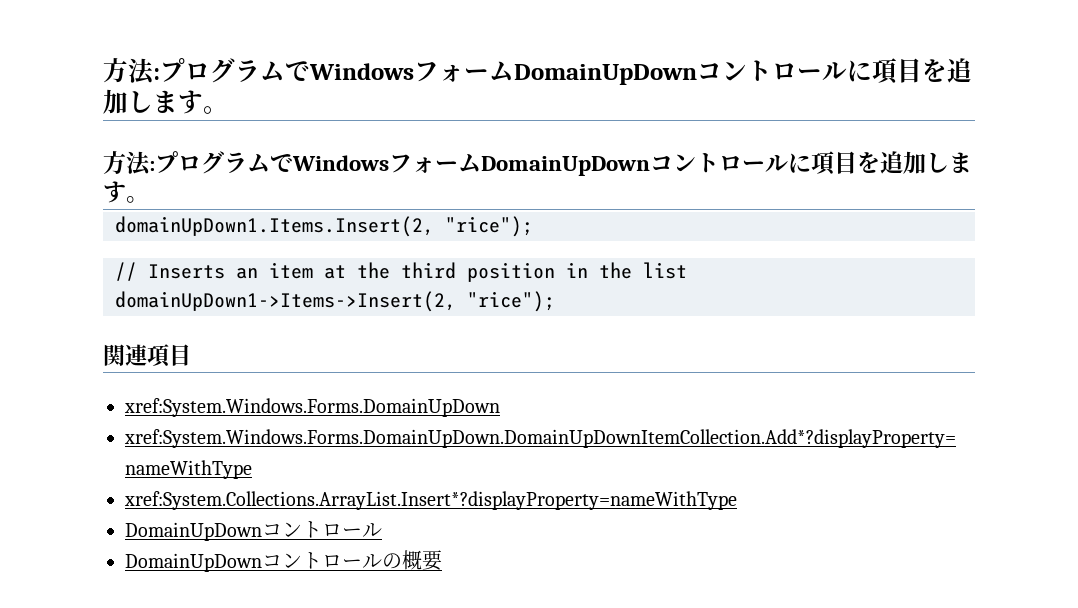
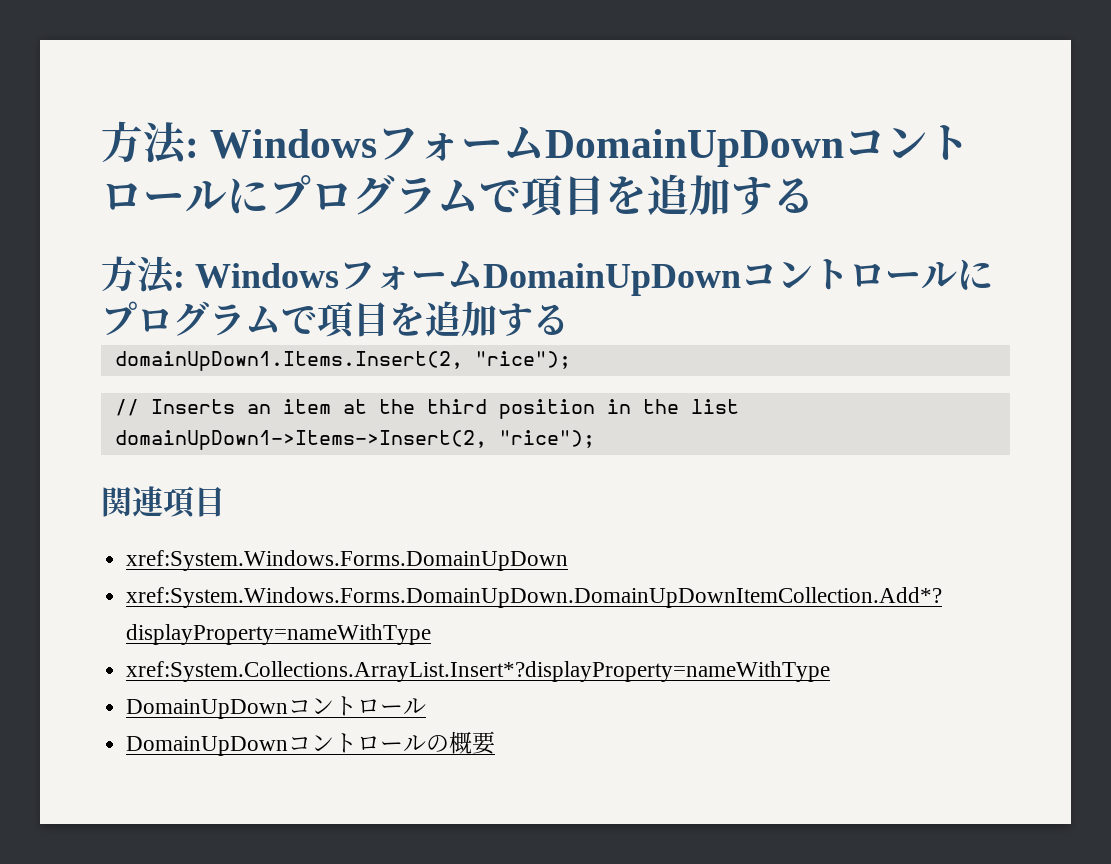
[103,58,972,85] [103,89,228,114] [103,151,972,176] [103,181,149,203] 方法:プログラムでWindowsフォームDomainUpDownコントロールに項目を追加します。 // 方法:プログラムでWindowsフォームDomainUpDownコントロールに項目を追加します。 -> [101,121,971,167] [101,174,815,218] [101,256,993,296] [101,301,569,338] 方法: WindowsフォームDomainUpDownコントロールにプログラムで項目を追加する // 方法: WindowsフォームDomainUpDownコントロールにプログラムで項目を追加する

